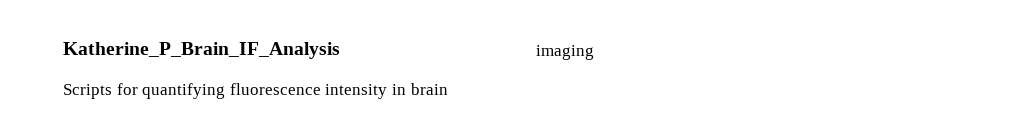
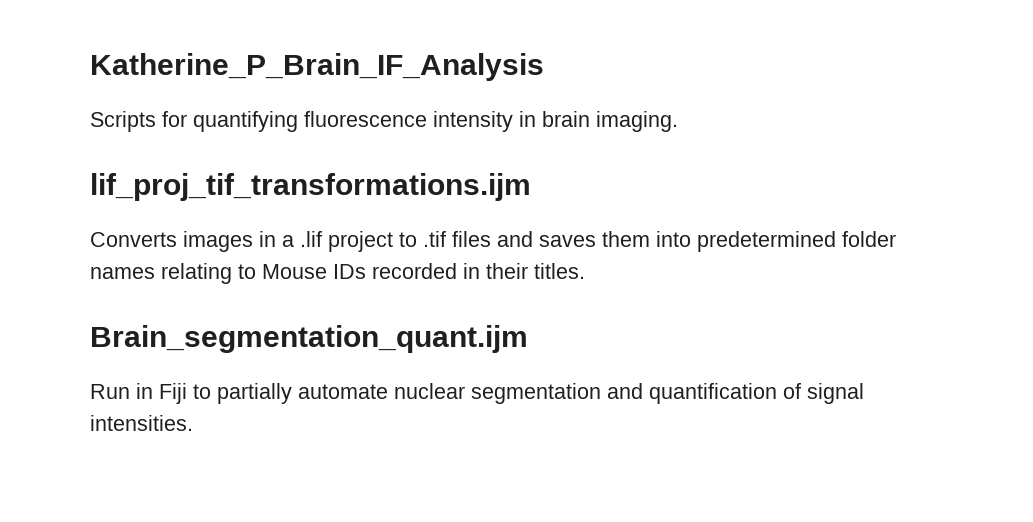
[536,45,594,60] imaging -> [596,111,678,132] [90,173,531,201] [90,231,896,252] [90,263,585,284] [90,325,528,353] [90,383,864,404] [90,415,193,431] imaging. // lif_proj_tif_transformations.ijm // Converts images in a .lif project to .tif files and saves them into predetermined folder names relating to Mouse IDs recorded in their titles. // Brain_segmentation_quant.ijm // Run in Fiji to partially automate nuclear segmentation and quantification of signal intensities.

